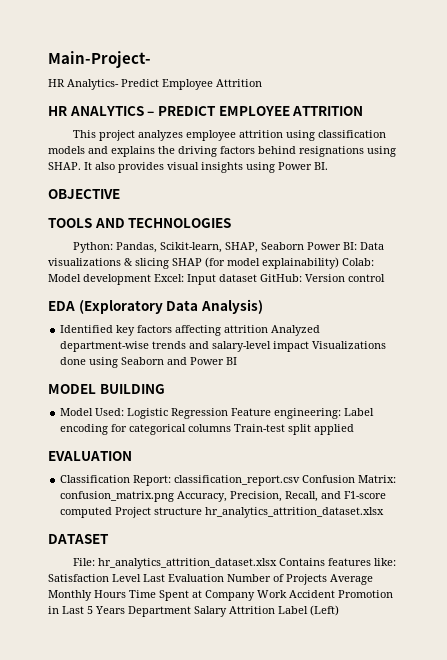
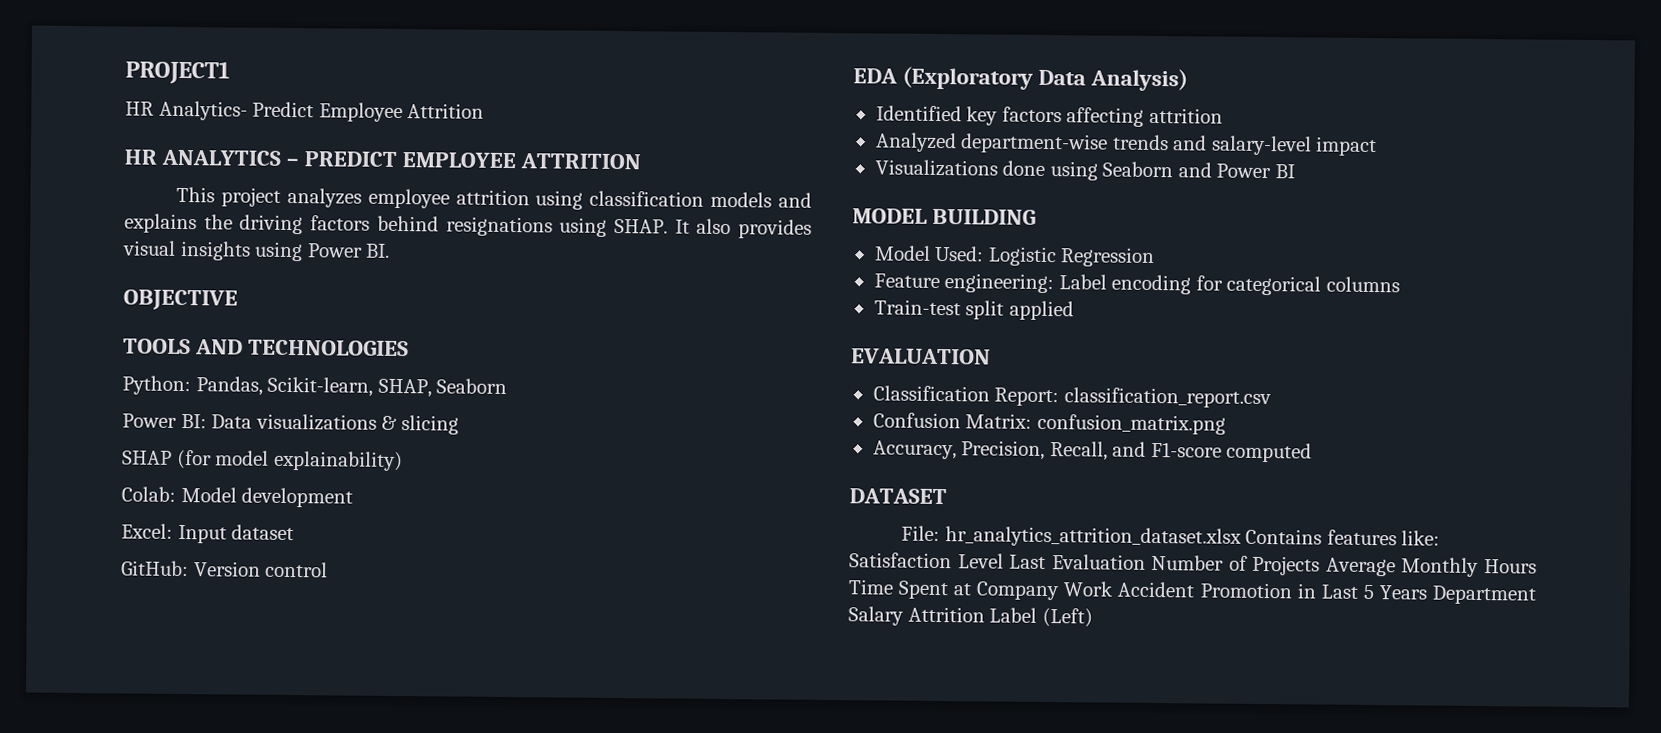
[48,51,151,68] Main-Project- -> [125,60,230,85] PROJECT1
(304, 246) none -> (508, 386) //
(169, 263) none -> (459, 425) //
(339, 263) none -> (403, 461) //
(151, 279) none -> (354, 497) //
(257, 278) none -> (295, 532) //
(269, 329) none -> (1223, 115) //
(310, 346) none -> (1378, 146) //
(229, 413) none -> (1156, 257) //
(232, 428) none -> (1400, 284) //
(301, 480) none -> (1271, 398) //
(175, 496) none -> (1226, 424) //
[115,507,385,518] Project structure hr_analytics_attrition_dataset.xlsx -> (1313, 452) none

